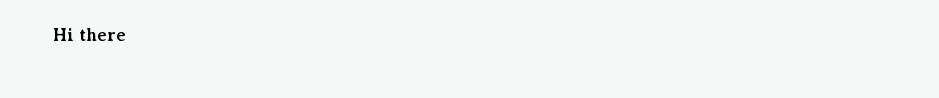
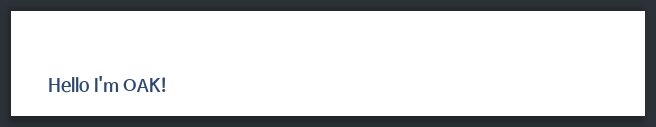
[53,28,126,41] Hi there -> [48,76,169,93] Hello I'm OAK!

